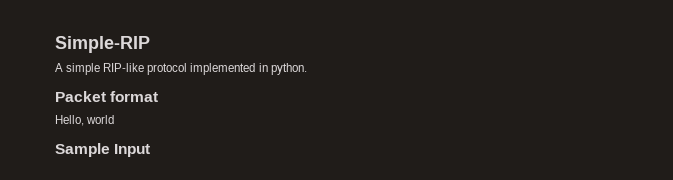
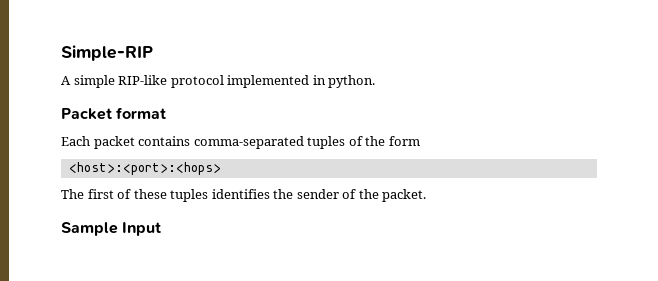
[55,115,115,126] Hello, world -> [61,136,420,149] [68,162,221,175] [61,189,427,202] Each packet contains comma-separated tuples of the form // <host>:<port>:<hops> // The first of these tuples identifies the sender of the packet.

